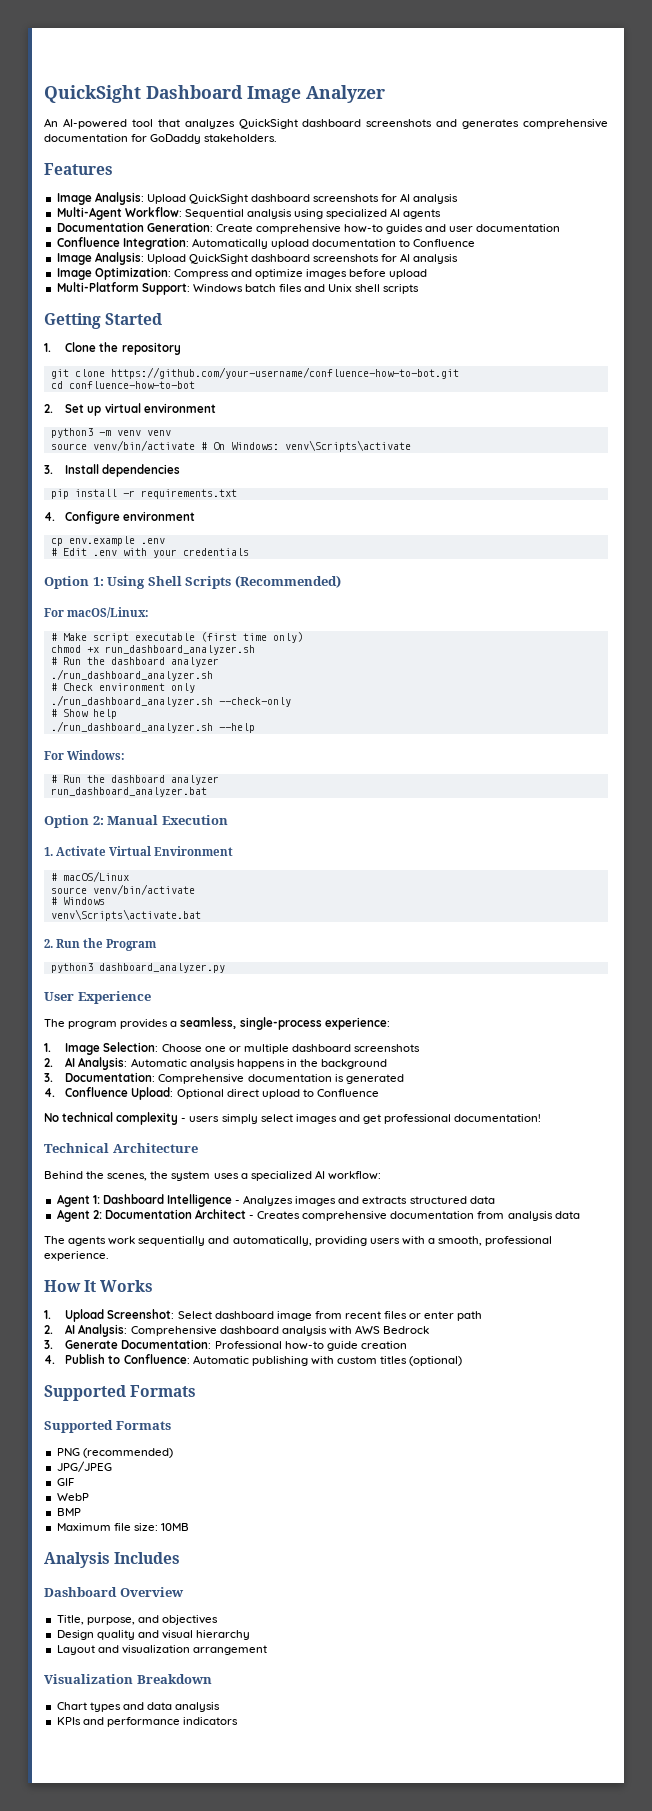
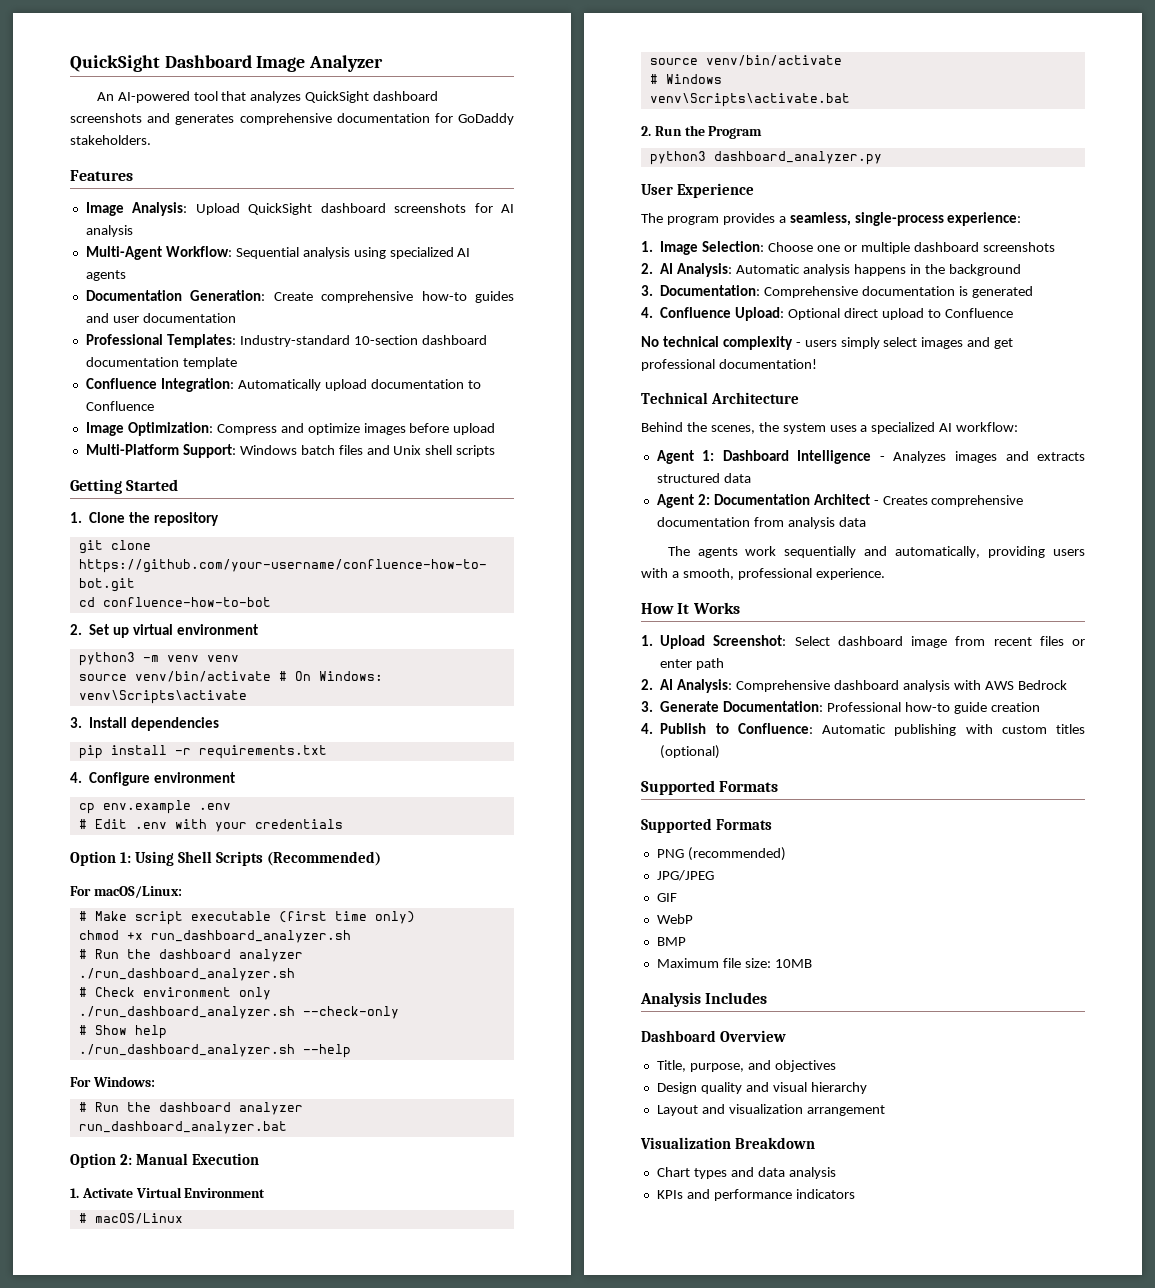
(561, 228) none -> [85,334,487,348] [85,357,237,369] // Professional Templates: Industry-standard 10-section dashboard documentation template
[56,252,459,265] // Image Analysis: Upload QuickSight dashboard screenshots for AI analysis -> (154, 406) none

